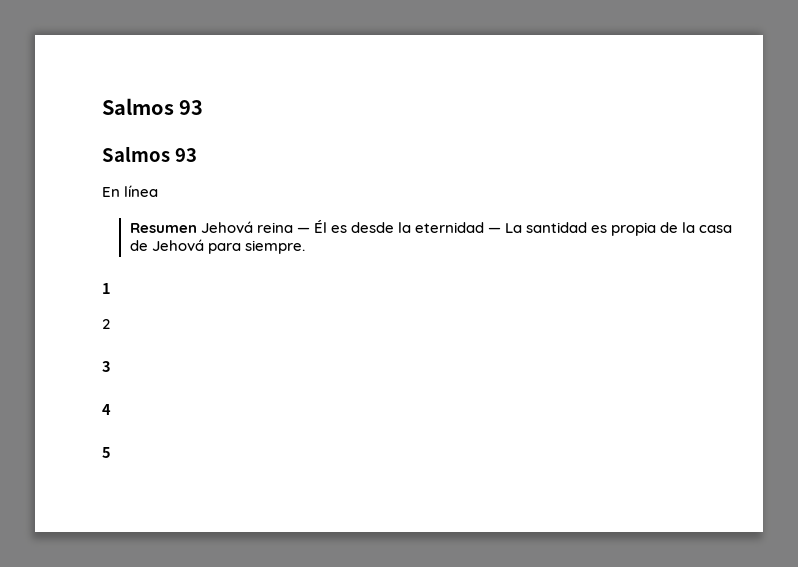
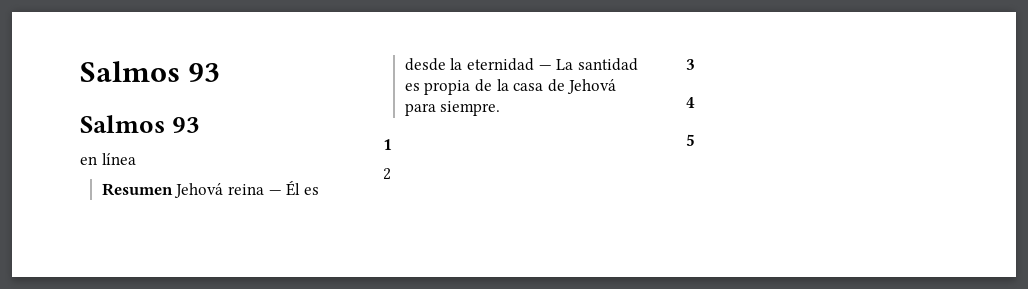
[102,187,120,197] En -> [80,156,97,165] en

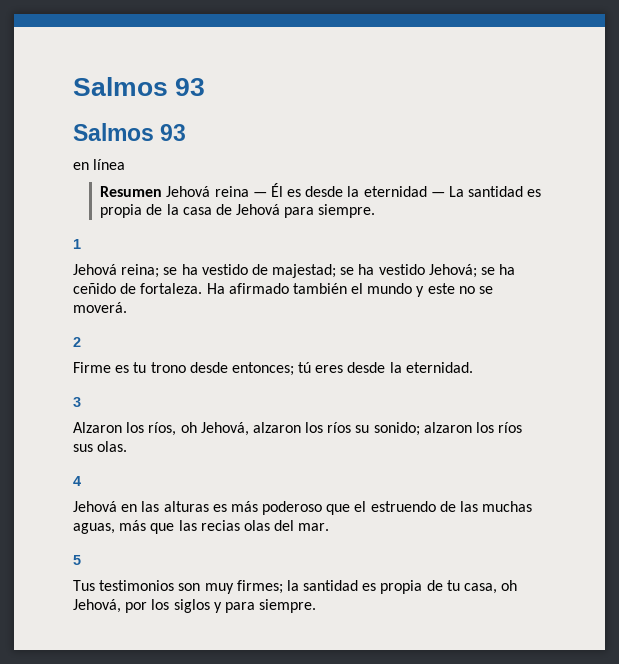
[383,168,391,180] [686,59,695,70] [686,97,695,108] [686,134,695,146] 2 // 3 // 4 // 5 -> [73,264,516,278] [73,283,494,297] [73,302,127,313] [73,337,81,347] [73,362,473,376] [73,397,81,407] [73,422,523,436] [73,441,128,452] [73,476,81,486] [73,501,533,515] [73,520,330,534] [73,555,81,565] [73,580,518,594] [73,599,317,613] Jehová reina; se ha vestido de majestad; se ha vestido Jehová; se ha ceñido de fortaleza. Ha afirmado también el mundo y este no se moverá. // 2 // Firme es tu trono desde entonces; tú eres desde la eternidad. // 3 // Alzaron los ríos, oh Jehová, alzaron los ríos su sonido; alzaron los ríos sus olas. // 4 // Jehová en las alturas es más poderoso que el estruendo de las muchas aguas, más que las recias olas del mar. // 5 // Tus testimonios son muy firmes; la santidad es propia de tu casa, oh Jehová, por los siglos y para siempre.

